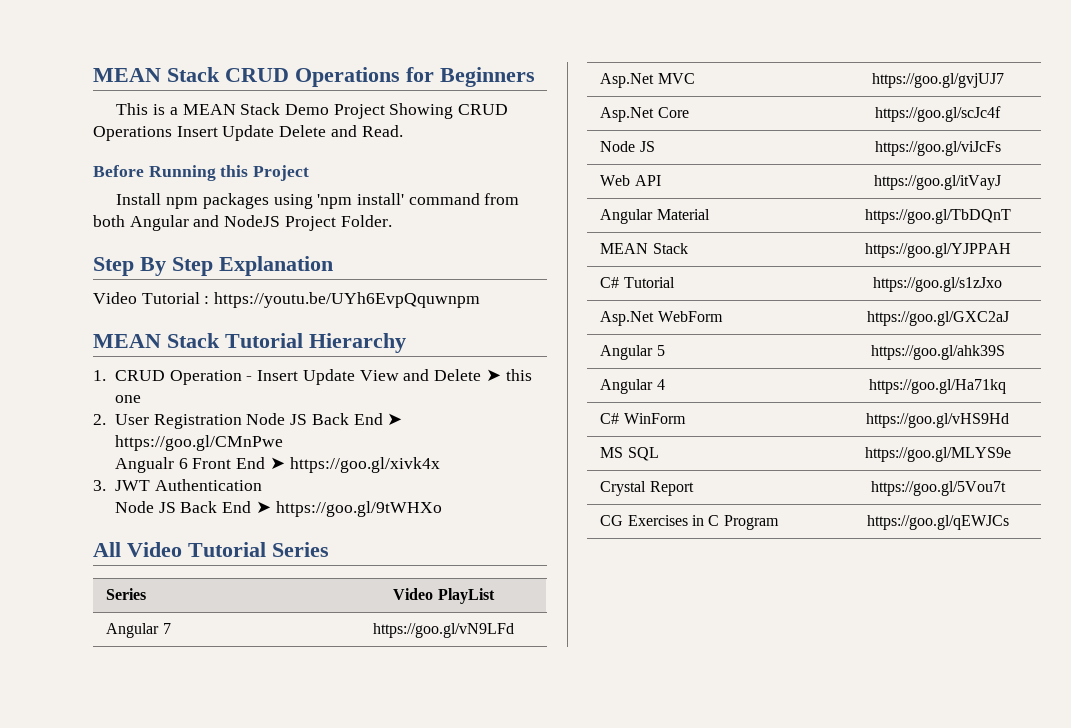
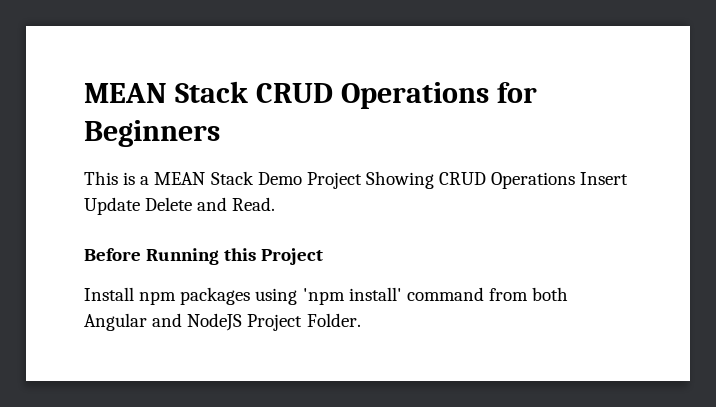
[93,256,333,276] [93,292,481,308] [93,333,406,353] [93,369,532,385] [115,395,142,403] [93,413,403,429] [115,435,284,451] [115,457,440,473] [93,479,262,491] [115,501,442,517] [93,542,329,557] [106,588,147,600] [393,588,495,604] [106,623,171,638] [373,623,514,638] [600,73,695,88] [871,73,1004,88] [600,107,689,122] [875,106,1001,122] [600,141,655,152] [874,141,1001,156] [600,175,661,186] [874,175,1001,190] [600,209,710,224] [864,209,1011,224] [600,243,688,254] [864,243,1011,258] [600,277,675,288] [873,277,1002,292] [600,311,723,326] [866,311,1009,326] [600,345,665,360] [870,345,1005,360] [600,379,665,394] [869,379,1006,394] [600,413,686,424] [866,413,1009,428] [600,447,659,461] [864,447,1011,462] [600,481,694,496] [870,481,1006,496] [600,515,779,530] [866,515,1009,530] // Step By Step Explanation // Video Tutorial : https://youtu.be/UYh6EvpQquwnpm // MEAN Stack Tutorial Hierarchy // 1. CRUD Operation - Insert Update View and Delete ➤ this one // 2. User Registration Node JS Back End ➤ https://goo.gl/CMnPwe // Angualr 6 Front End ➤ https://goo.gl/xivk4x // 3. JWT Authentication // Node JS Back End ➤ https://goo.gl/9tWHXo // All Video Tutorial Series // Series | Video PlayList // Angular 7 | https://goo.gl/vN9LFd // Asp.Net MVC | https://goo.gl/gvjUJ7 // Asp.Net Core | https://goo.gl/scJc4f // Node JS | https://goo.gl/viJcFs // Web API | https://goo.gl/itVayJ // Angular Material | https://goo.gl/TbDQnT // MEAN Stack | https://goo.gl/YJPPAH // C# Tutorial | https://goo.gl/s1zJxo // Asp.Net WebForm | https://goo.gl/GXC2aJ // Angular 5 | https://goo.gl/ahk39S // Angular 4 | https://goo.gl/Ha71kq // C# WinForm | https://goo.gl/vHS9Hd // MS SQL | https://goo.gl/MLYS9e // Crystal Report | https://goo.gl/5Vou7t // CG Exercises in C Program | https://goo.gl/qEWJCs -> (361, 320) none

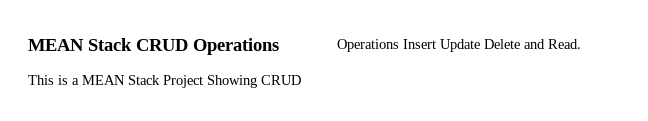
[496,82,537,103] [84,120,220,147] for Beginners -> (279, 46) none
[257,172,302,185] Demo -> (160, 80) none
[84,248,324,265] [84,287,569,305] [84,313,361,331] // Before Running this Project // Install npm packages using 'npm install' command from both Angular and NodeJS Project Folder. -> (581, 44) none

